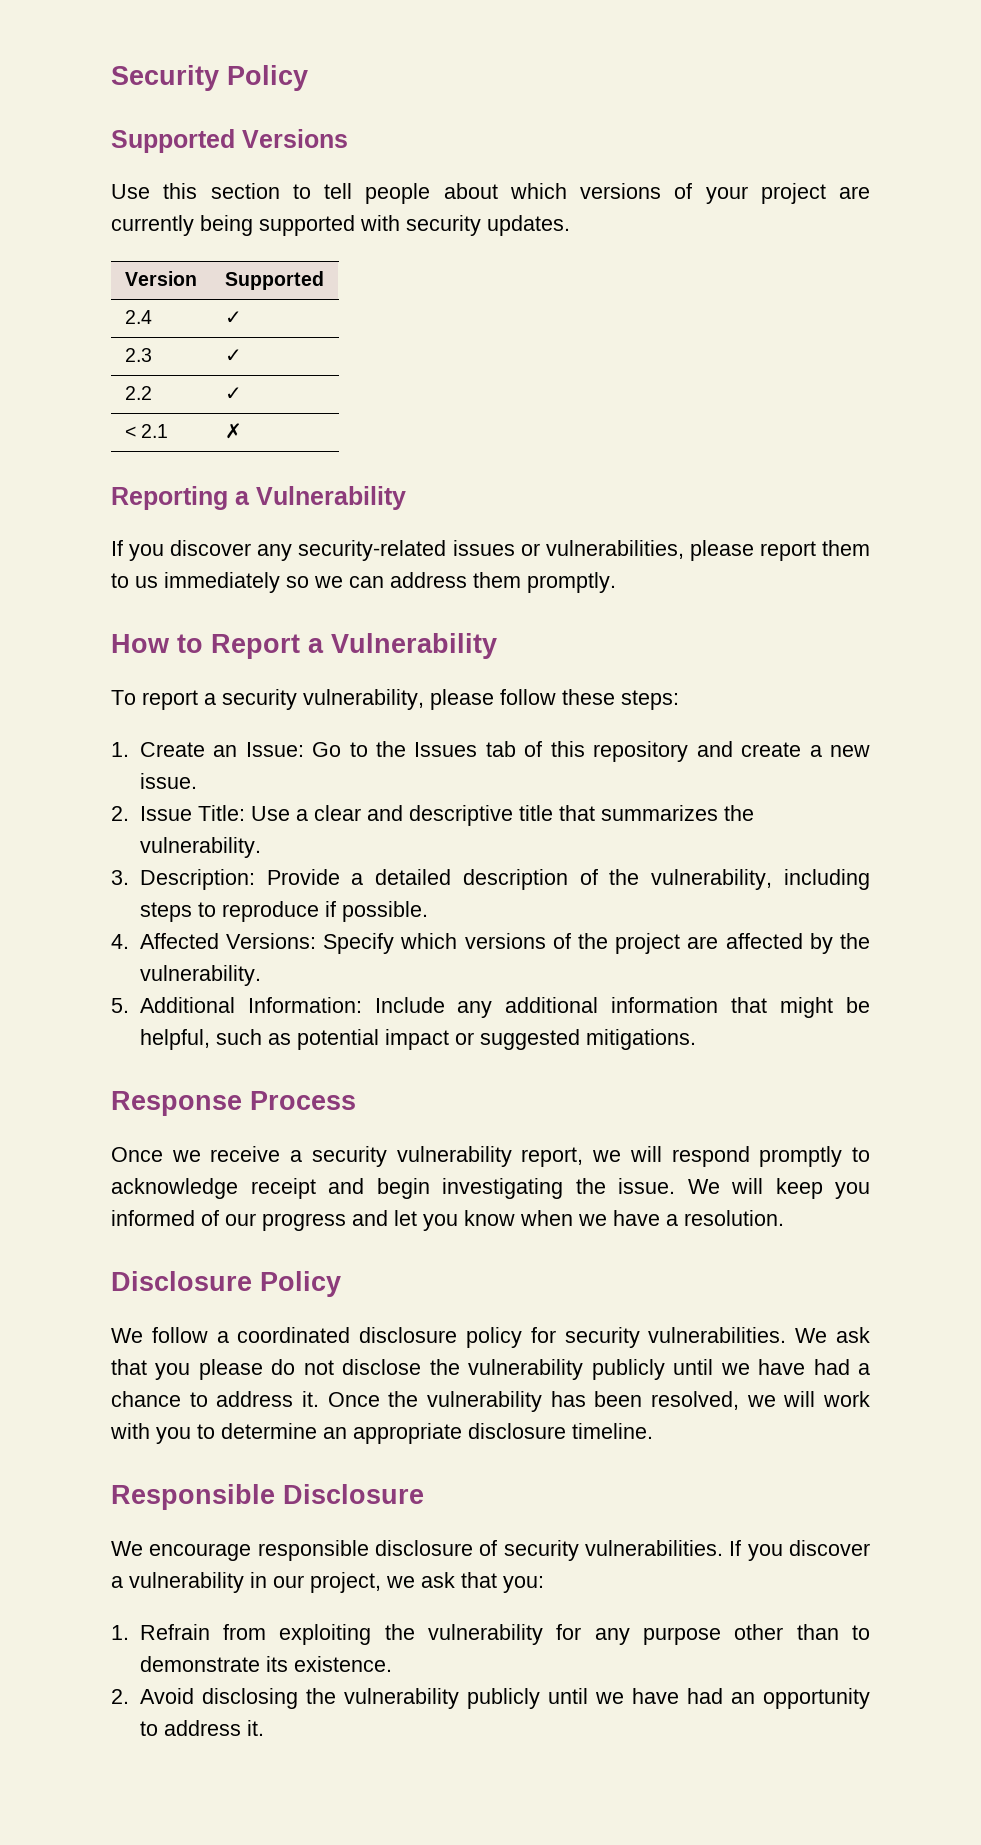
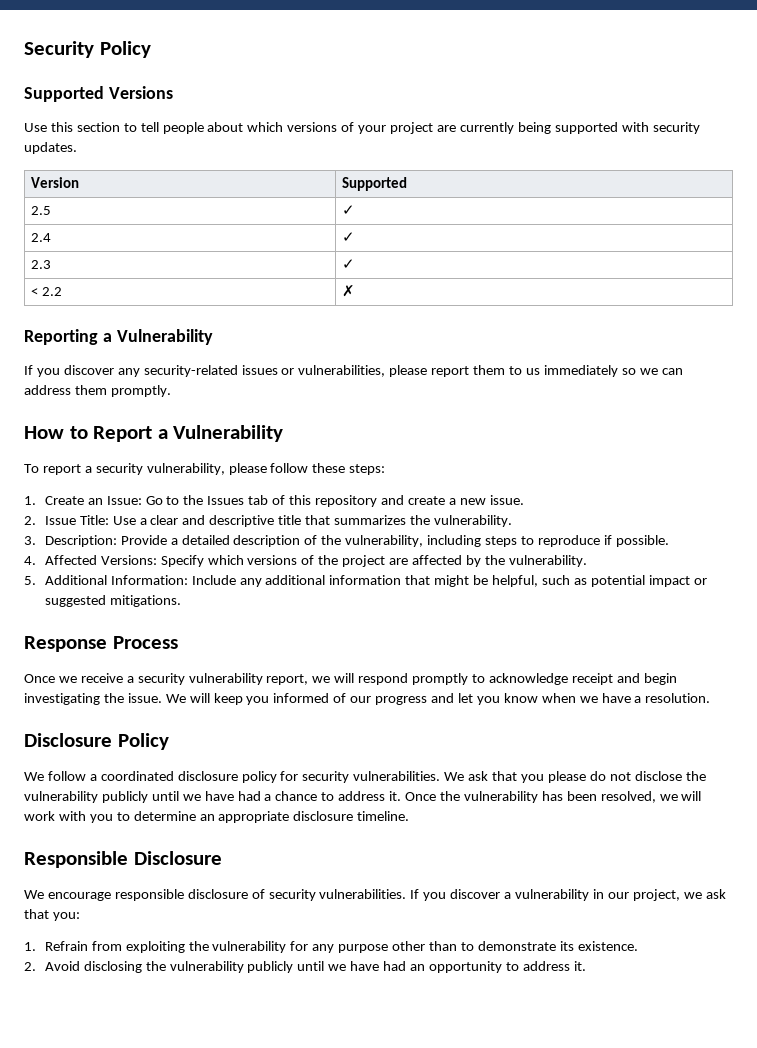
(324, 280) none -> [30,206,51,215] [341,205,355,215] // 2.5 | ✓
(242, 355) none -> [30,288,38,296] <
[224,387,242,400] [124,424,168,438] | ✓ // < 2.1 -> (62, 291) none

